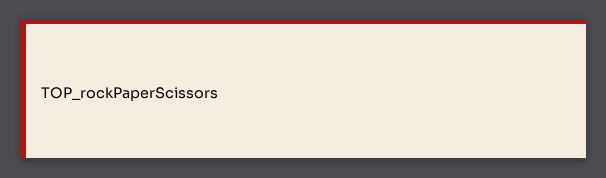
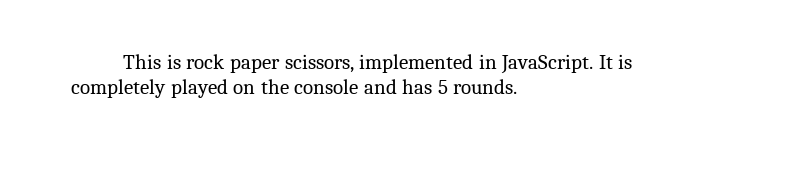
[41,87,218,101] TOP_rockPaperScissors -> [123,54,633,74] [71,79,518,98] This is rock paper scissors, implemented in JavaScript. It is completely played on the console and has 5 rounds.

